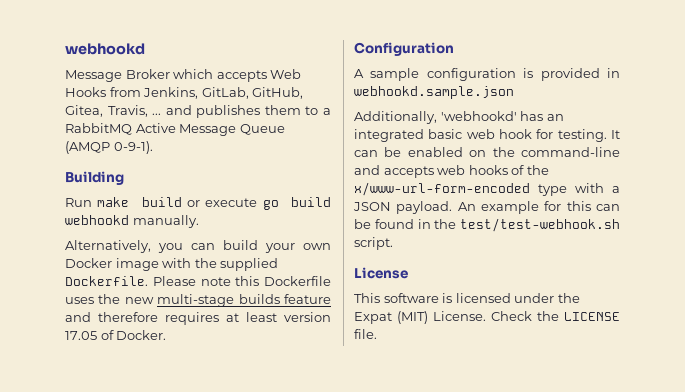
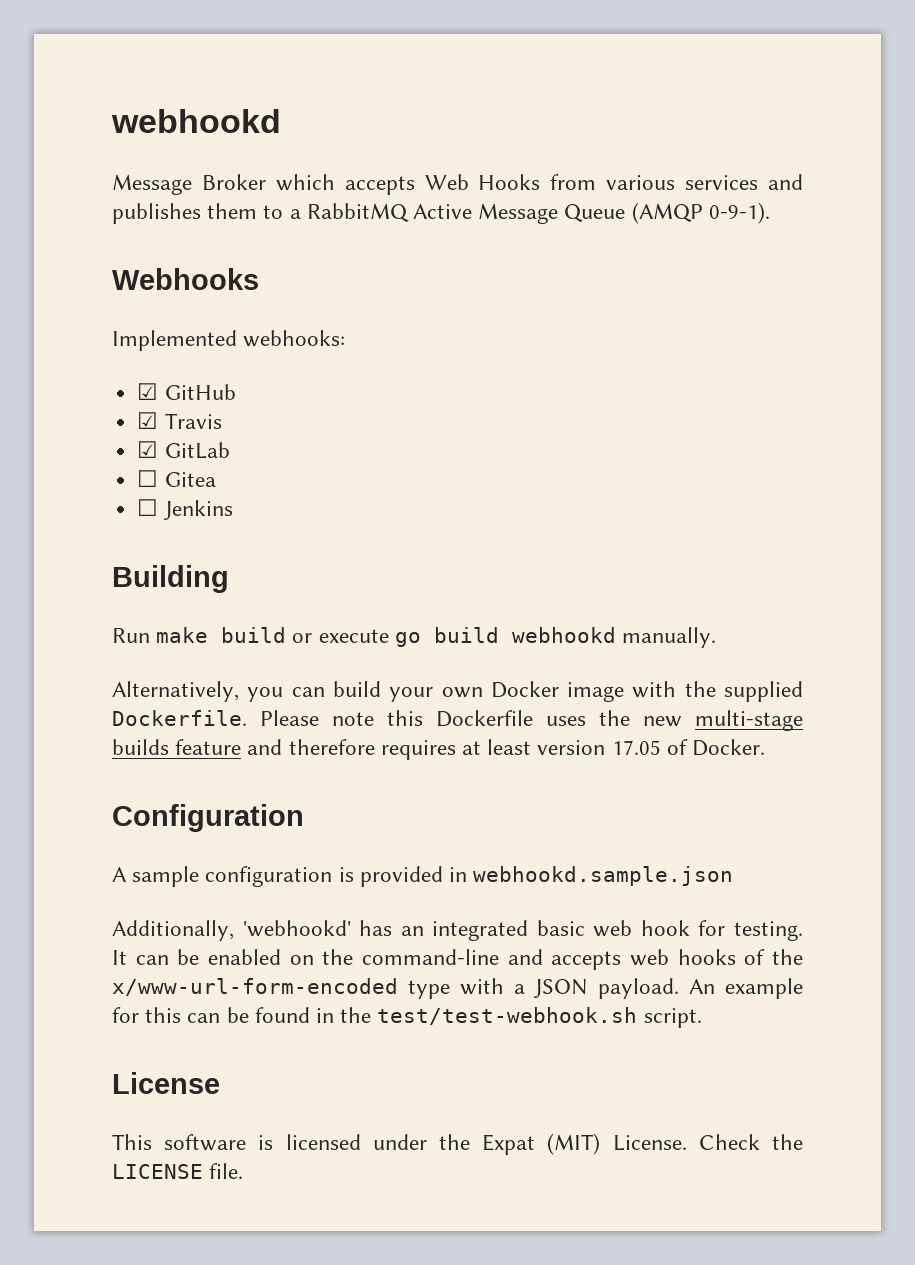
[143,87,304,99] [65,105,162,117] Jenkins, GitLab, GitHub, Gitea, Travis, ... -> [606,175,759,190] various services
(153, 147) none -> [112,268,259,290] [112,330,346,351] [137,383,236,400] [137,412,222,429] [137,441,230,459] [137,470,216,487] [137,499,233,520] // Webhooks // Implemented webhooks: // ☑ GitHub // ☑ Travis // ☑ GitLab // ☐ Gitea // ☐ Jenkins

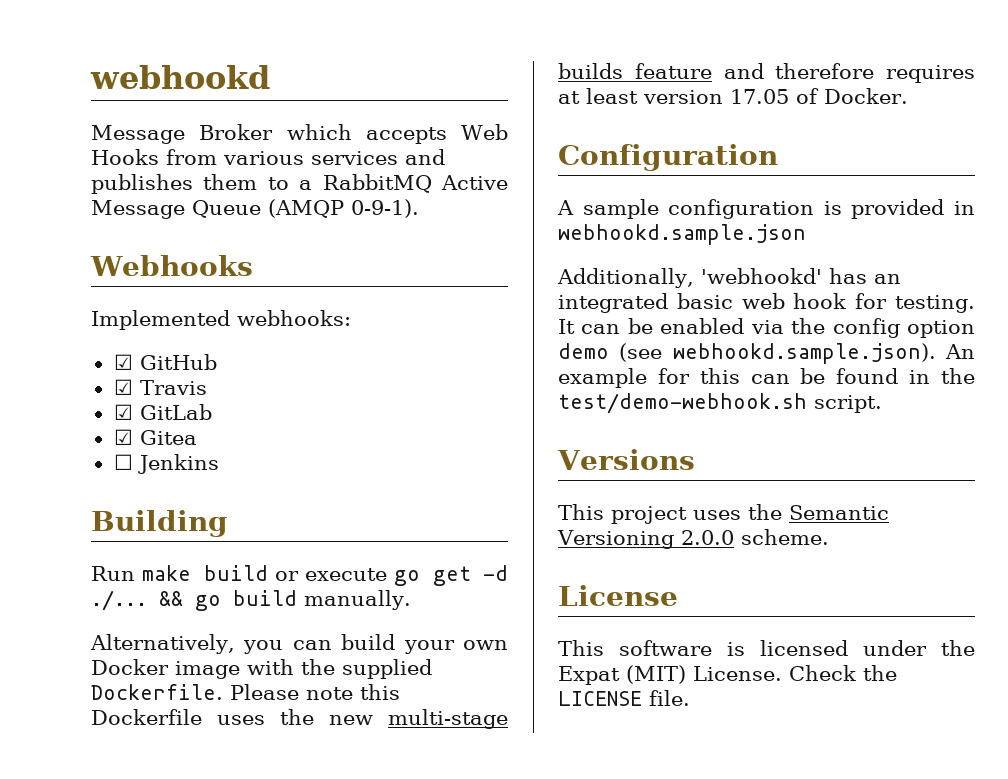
[137,470,159,487] ☐ -> [113,429,133,445] ☑
[433,627,616,643] build webhookd -> [432,565,508,586] [91,590,297,611] get -d ./... && go build
[289,949,803,970] [112,978,679,999] on the command-line and accepts web hooks of the x/www-url-form-encoded type with a JSON payload. -> [750,318,975,338] [558,343,936,364] via the config option demo (see webhookd.sample.json).
[377,1007,638,1025] test/test-webhook.sh -> [558,393,807,414] test/demo-webhook.sh
(702, 1018) none -> [557,449,695,470] [558,504,889,524] [557,529,829,549] // Versions // This project uses the Semantic Versioning 2.0.0 scheme.

